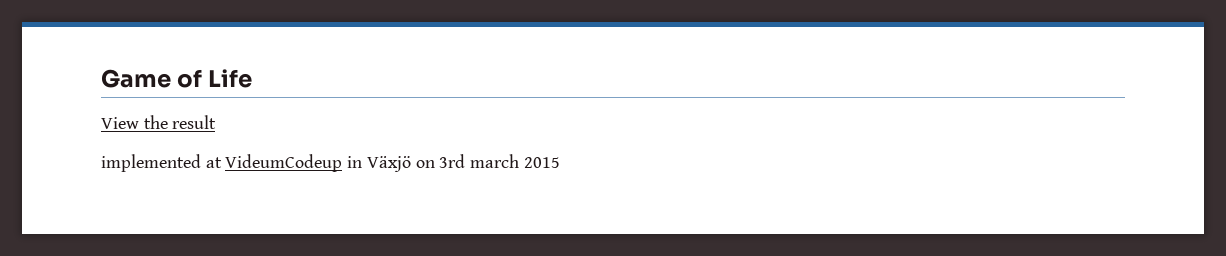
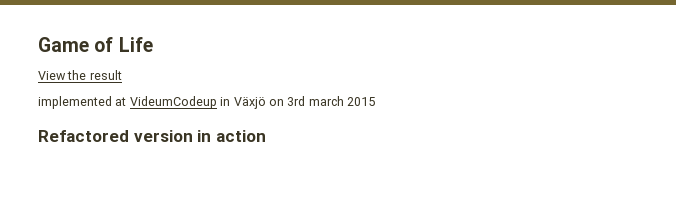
(560, 162) none -> [38,130,266,142] // Refactored version in action

